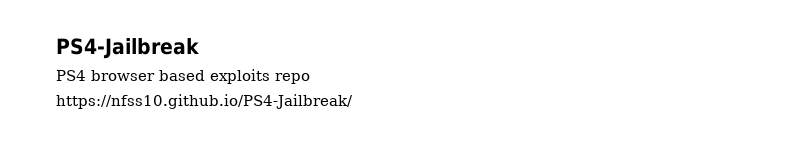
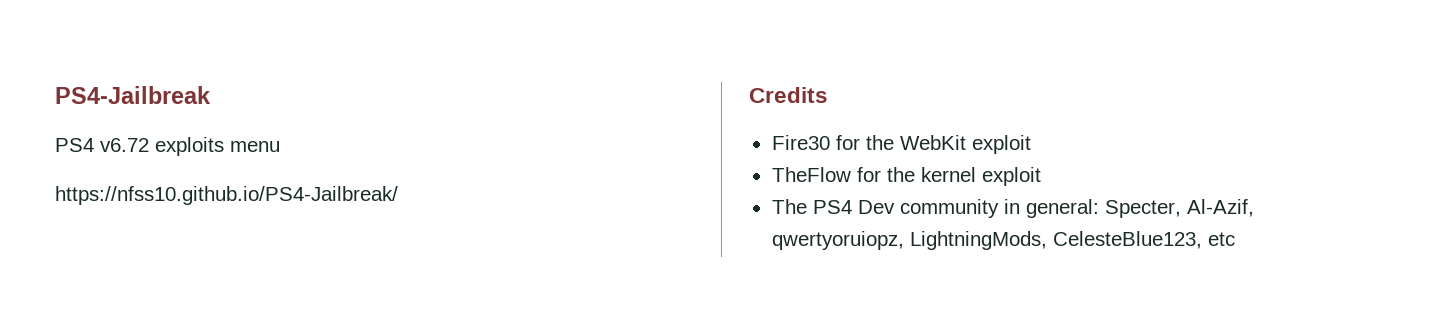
[91,69,310,84] [56,94,353,109] browser based exploits repo // https://nfss10.github.io/PS4-Jailbreak/ -> [100,137,280,156] [55,186,398,205] [749,87,828,103] [771,135,1031,154] [771,167,1041,186] [771,199,1254,218] [771,231,1235,250] v6.72 exploits menu // https://nfss10.github.io/PS4-Jailbreak/ // Credits // Fire30 for the WebKit exploit // TheFlow for the kernel exploit // The PS4 Dev community in general: Specter, Al-Azif, qwertyoruiopz, LightningMods, CelesteBlue123, etc

